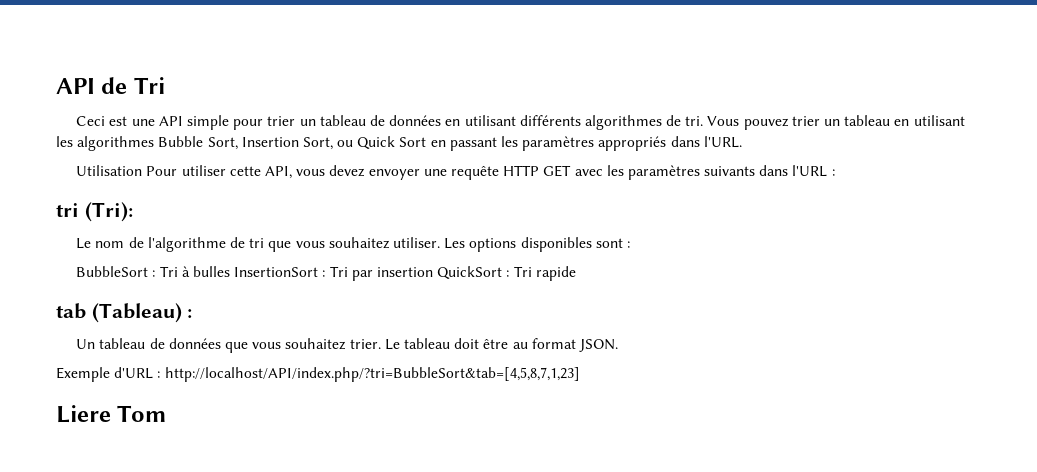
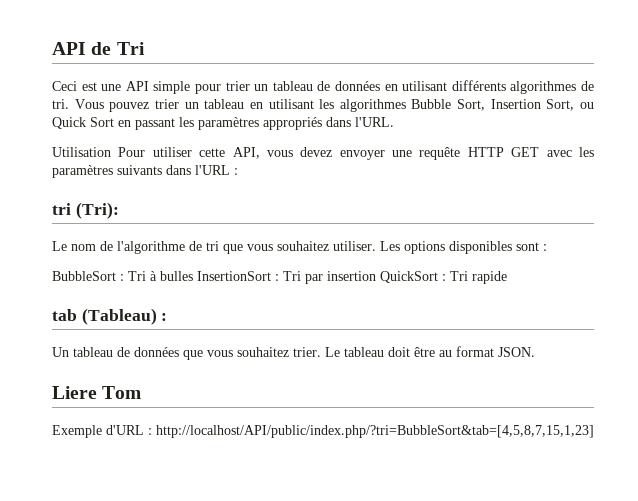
(618, 345) none -> [52,386,142,399] // Liere Tom
[164,367,580,382] [56,405,167,423] http://localhost/API/index.php/?tri=BubbleSort&tab=[4,5,8,7,1,23] // Liere Tom -> [156,425,594,438] http://localhost/API/public/index.php/?tri=BubbleSort&tab=[4,5,8,7,15,1,23]

